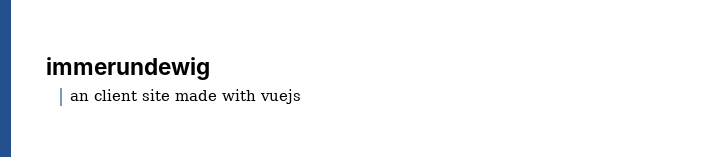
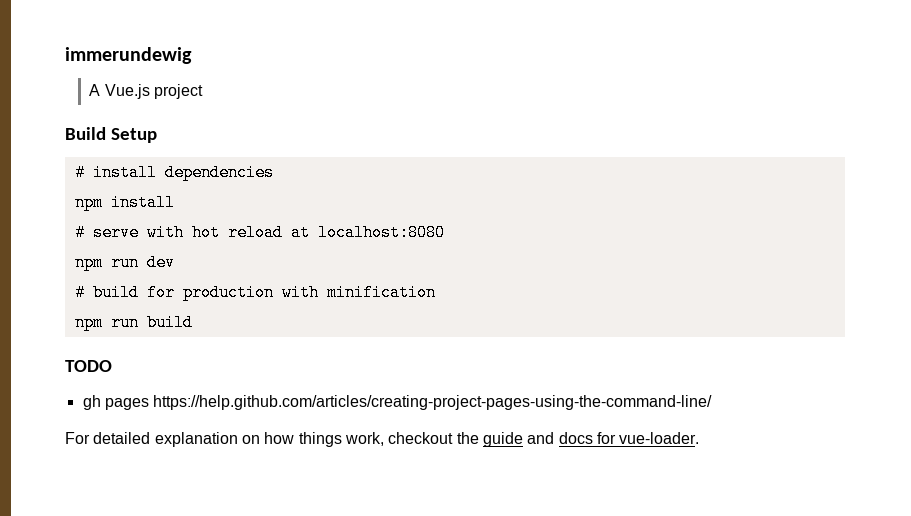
[70,89,302,104] an client site made with vuejs -> [89,84,204,99] [65,127,157,143] [74,164,274,181] [74,194,175,211] [74,224,445,241] [74,254,175,271] [74,284,436,301] [74,314,193,331] [65,360,112,372] [82,395,713,410] [65,432,700,447] A Vue.js project // Build Setup // # install dependencies // npm install // # serve with hot reload at localhost:8080 // npm run dev // # build for production with minification // npm run build // TODO // gh pages https://help.github.com/articles/creating-project-pages-using-the-command-line/ // For detailed explanation on how things work, checkout the guide and docs for vue-loader.

